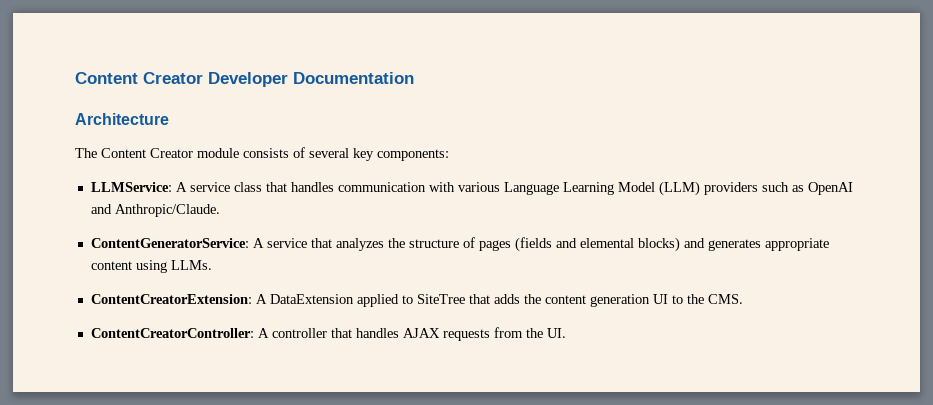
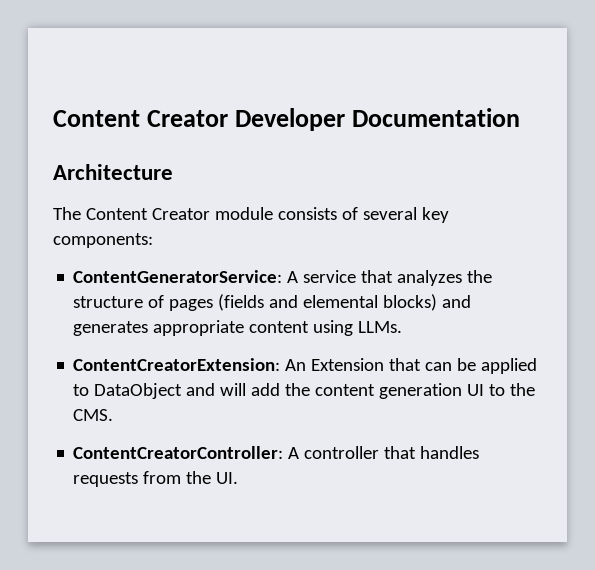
[90,181,853,196] [90,204,220,217] // LLMService: A service class that handles communication with various Language Learning Model (LLM) providers such as OpenAI and Anthropic/Claude. -> (153, 240) none
[255,294,520,307] A DataExtension applied to SiteTree that adds -> [285,358,538,374] [73,383,281,399] An Extension that can be applied to DataObject and will add
[402,328,440,338] AJAX -> (480, 452) none

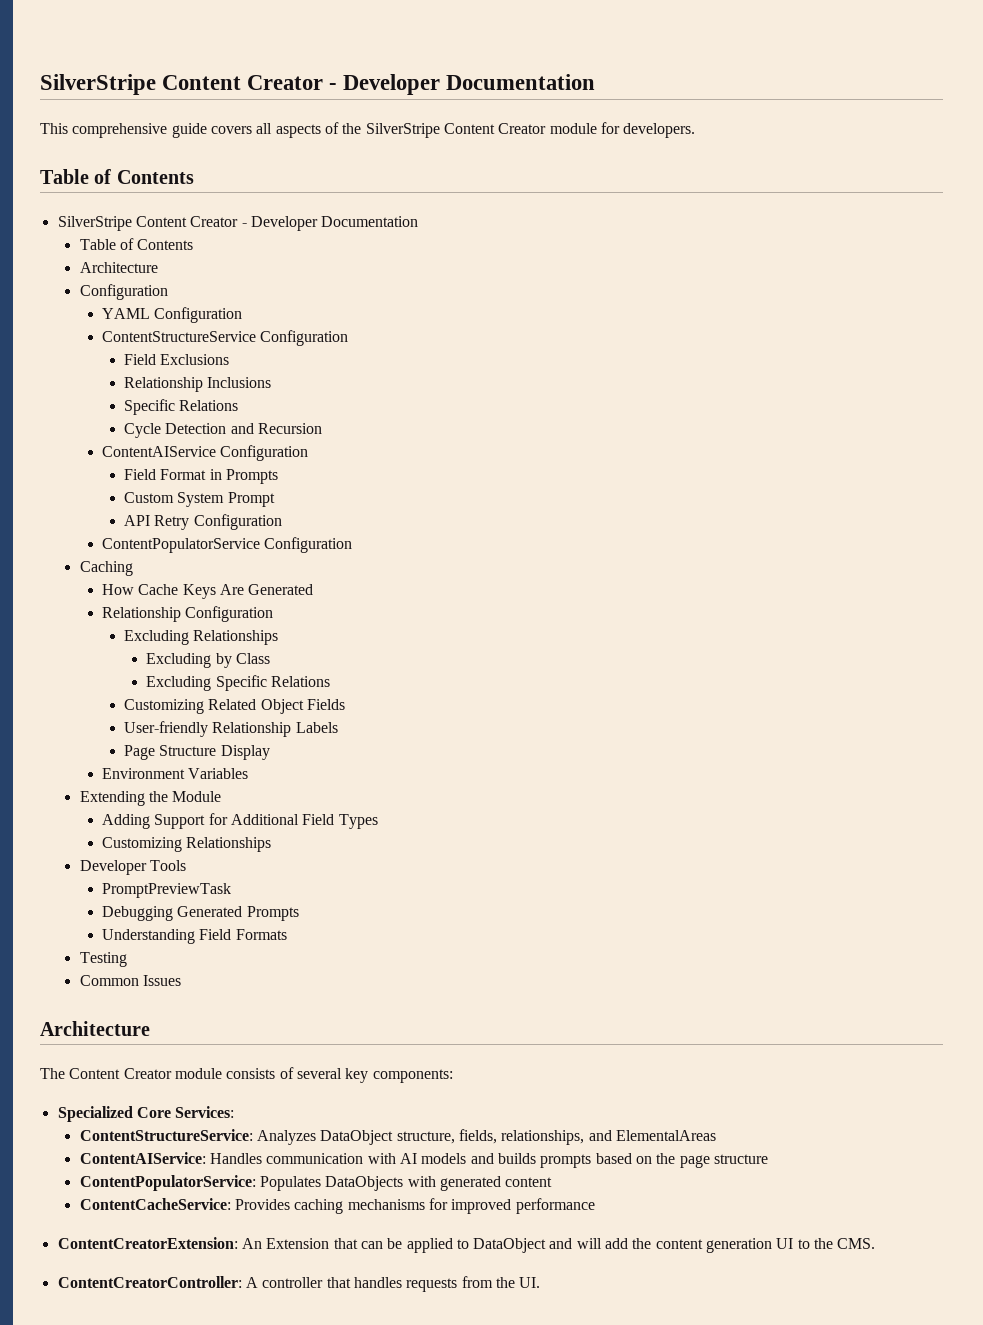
[53,108,521,131] Content Creator Developer Documentation -> [40,74,596,95] [40,122,696,138] [40,169,194,184] [57,216,419,231] [79,238,194,250] [79,262,158,273] [79,284,168,300] [101,307,243,323] [101,330,349,346] [124,354,230,365] [124,377,272,392] [124,399,239,415] [124,423,323,438] [101,445,309,461] [124,469,279,484] [124,492,275,507] [124,514,282,530] [101,537,353,553] [79,561,133,576] [101,584,314,599] [101,606,274,622] [124,630,279,645] [146,653,270,668] [146,675,330,691] [124,699,346,714] [124,721,338,737] [124,745,270,760] [101,768,249,779] [79,791,222,806] [101,813,378,829] [101,837,272,852] [79,860,187,875] [101,883,231,898] [101,906,299,921] [101,929,287,944] [79,952,127,967] [79,975,182,986] SilverStripe Content Creator - Developer Documentation // This comprehensive guide covers all aspects of the SilverStripe Content Creator module for developers. // Table of Contents // SilverStripe Content Creator - Developer Documentation // Table of Contents // Architecture // Configuration // YAML Configuration // ContentStructureService Configuration // Field Exclusions // Relationship Inclusions // Specific Relations // Cycle Detection and Recursion // ContentAIService Configuration // Field Format in Prompts // Custom System Prompt // API Retry Configuration // ContentPopulatorService Configuration // Caching // How Cache Keys Are Generated // Relationship Configuration // Excluding Relationships // Excluding by Class // Excluding Specific Relations // Customizing Related Object Fields // User-friendly Relationship Labels // Page Structure Display // Environment Variables // Extending the Module // Adding Support for Additional Field Types // Customizing Relationships // Developer Tools // PromptPreviewTask // Debugging Generated Prompts // Understanding Field Formats // Testing // Common Issues
[73,270,493,286] [73,294,472,311] [73,320,403,336] ContentGeneratorService: A service that analyzes the structure of pages (fields and elemental blocks) and generates appropriate content using LLMs. -> [57,1106,235,1122] [79,1129,717,1145] [79,1152,768,1168] [79,1175,553,1191] [79,1198,595,1214] Specialized Core Services: // ContentStructureService: Analyzes DataObject structure, fields, relationships, and ElementalAreas // ContentAIService: Handles communication with AI models and builds prompts based on the page structure // ContentPopulatorService: Populates DataObjects with generated content // ContentCacheService: Provides caching mechanisms for improved performance

